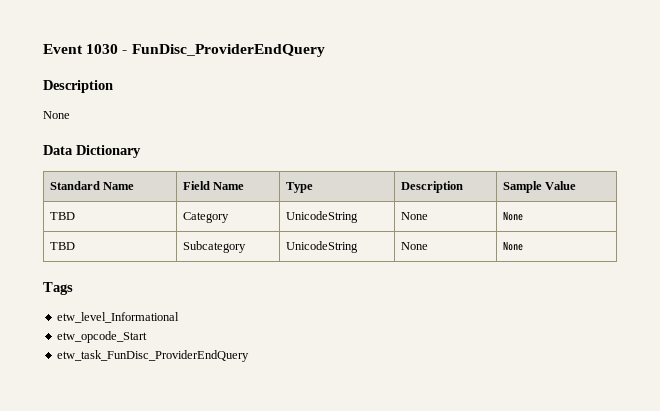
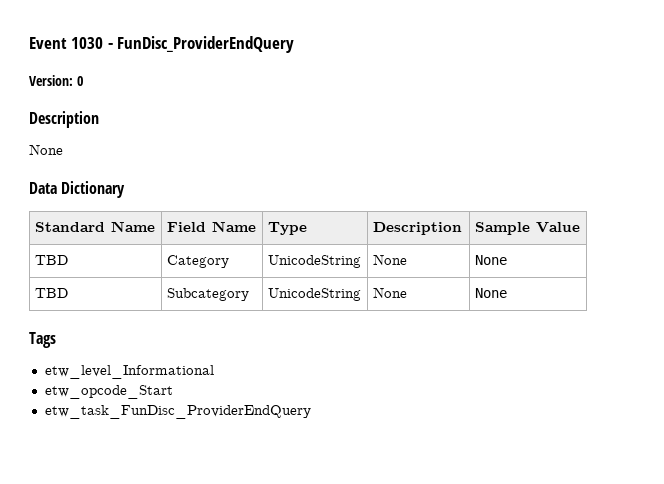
(325, 50) none -> [29,75,83,86] // Version: 0

